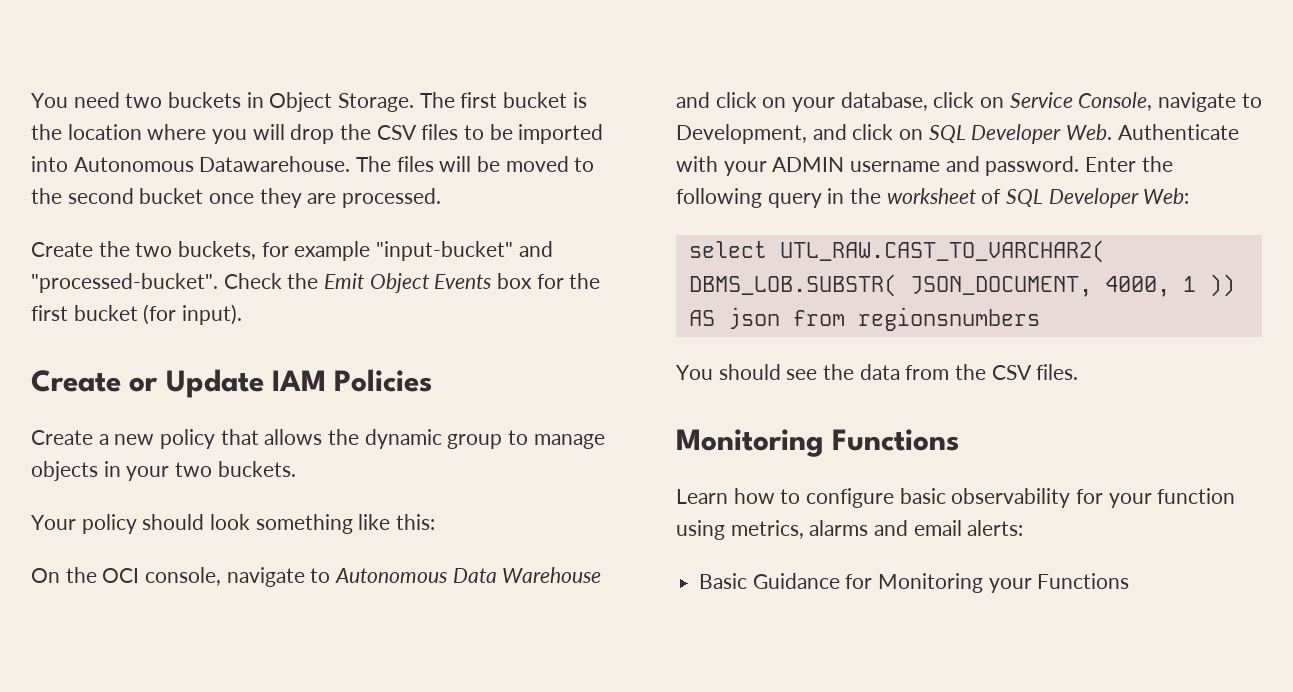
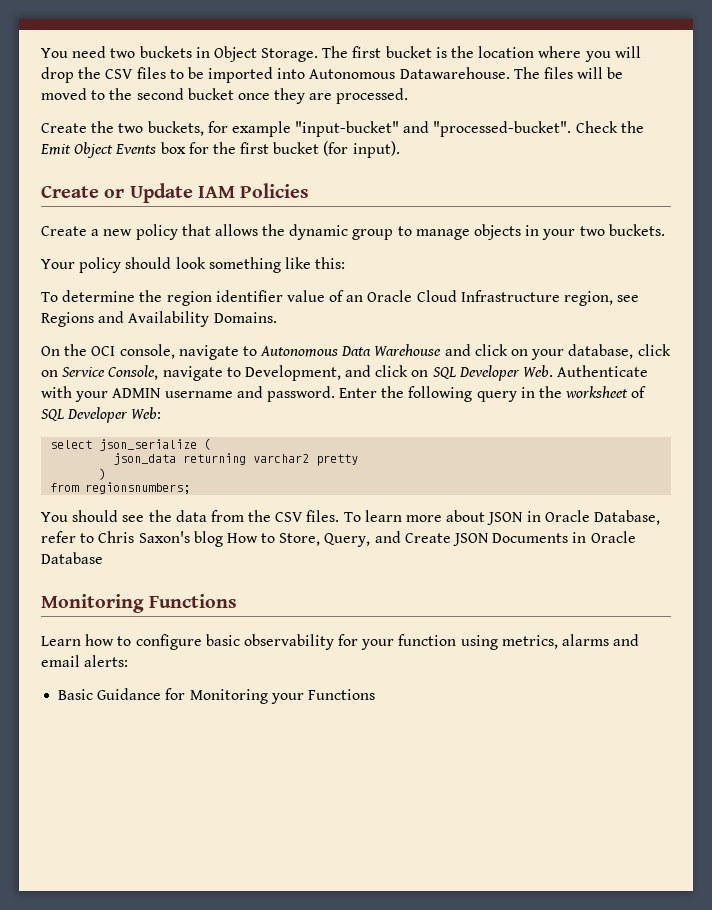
(436, 522) none -> [41,290,640,306] [41,311,277,327] // To determine the region identifier value of an Oracle Cloud Infrastructure region, see Regions and Availability Domains.
[779,240,1105,263] [688,274,1235,297] [688,307,1040,331] UTL_RAW.CAST_TO_VARCHAR2( DBMS_LOB.SUBSTR( JSON_DOCUMENT, 4000, 1 )) AS json from regionsnumbers -> [99,438,212,451] [113,453,359,466] [99,468,107,480] [50,482,191,494] json_serialize ( // json_data returning varchar2 pretty // ) // from regionsnumbers;
(1079, 372) none -> [343,510,660,525] [41,531,636,547] [41,552,103,564] To learn more about JSON in Oracle Database, refer to Chris Saxon's blog How to Store, Query, and Create JSON Documents in Oracle Database

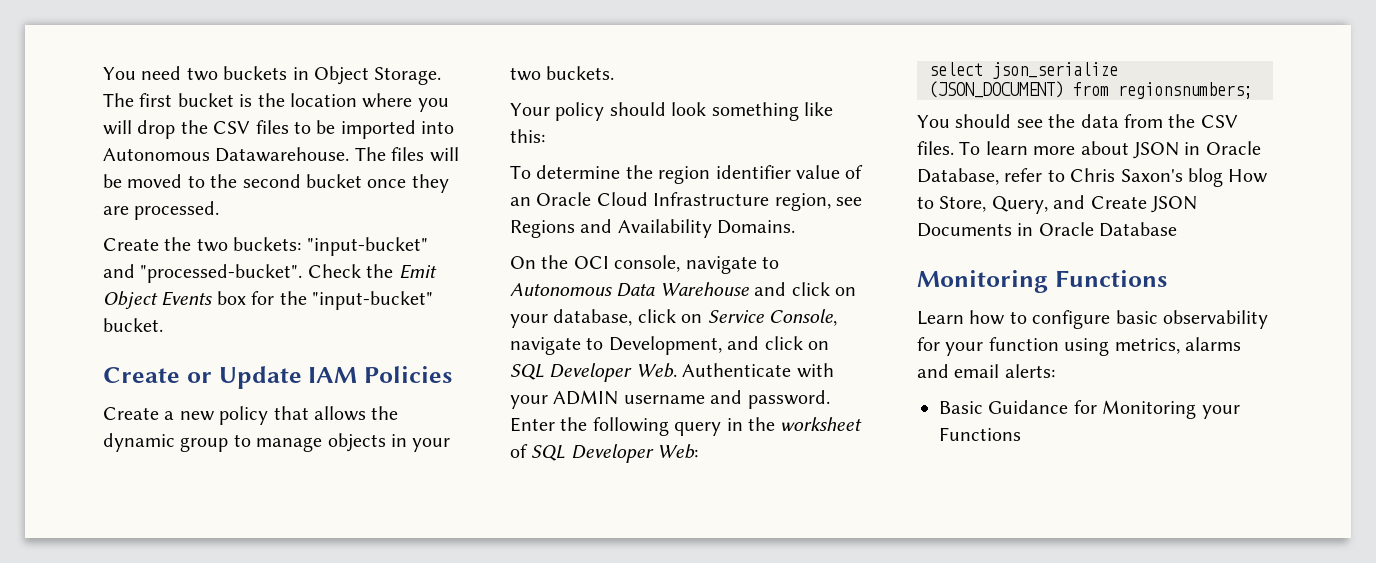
[147,121,291,137] buckets, for example -> [233,237,302,251] buckets:
[240,141,400,158] first bucket (for input). -> [312,291,433,310] [103,318,163,332] "input-bucket" bucket.
[204,438,212,450] [113,453,359,466] [99,468,107,480] ( // json_data returning varchar2 pretty // ) // -> [929,81,1064,98] (JSON_DOCUMENT)

